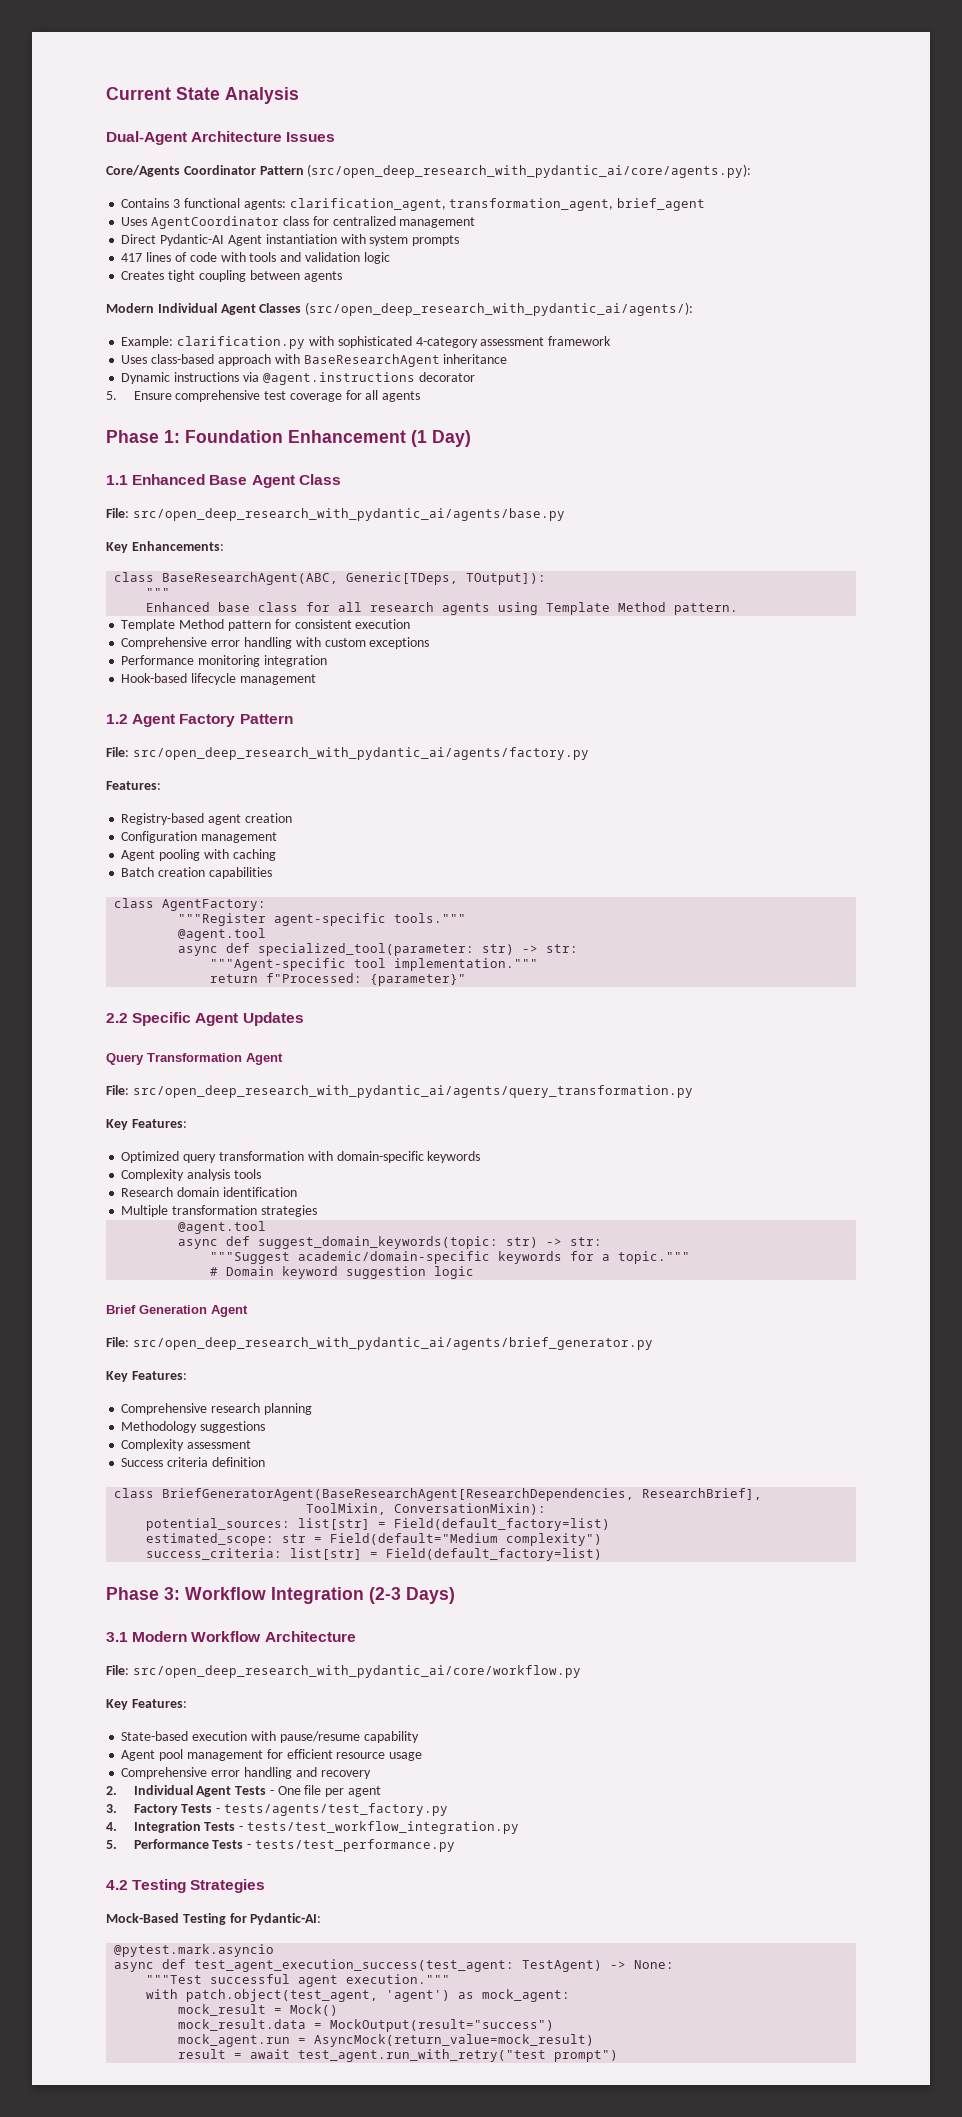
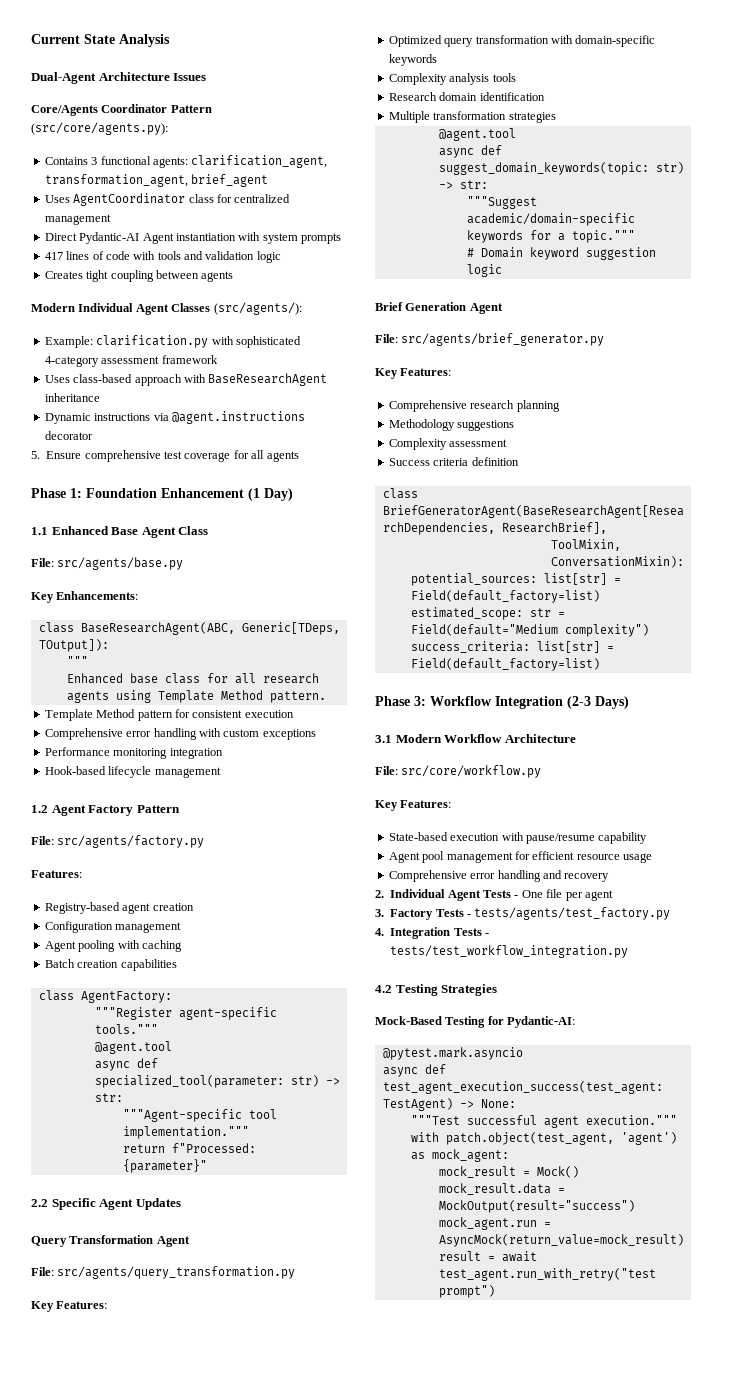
[307,164,752,178] (src/open_deep_research_with_pydantic_ai/core/agents.py): -> [31,122,168,135] (src/core/agents.py):
[305,302,694,316] (src/open_deep_research_with_pydantic_ai/agents/): -> [213,302,302,315] (src/agents/):
[132,508,565,521] src/open_deep_research_with_pydantic_ai/agents/base.py -> [57,557,184,570] src/agents/base.py
[132,747,589,760] src/open_deep_research_with_pydantic_ai/agents/factory.py -> [57,835,205,848] src/agents/factory.py
[132,1085,693,1098] src/open_deep_research_with_pydantic_ai/agents/query_transformation.py -> [57,1266,296,1279] src/agents/query_transformation.py
[132,1337,653,1350] src/open_deep_research_with_pydantic_ai/agents/brief_generator.py -> [401,333,605,346] src/agents/brief_generator.py
[132,1665,581,1678] src/open_deep_research_with_pydantic_ai/core/workflow.py -> [401,765,542,778] src/core/workflow.py
[106,1839,455,1852] // 5. Performance Tests - tests/test_performance.py -> (629, 951) none

